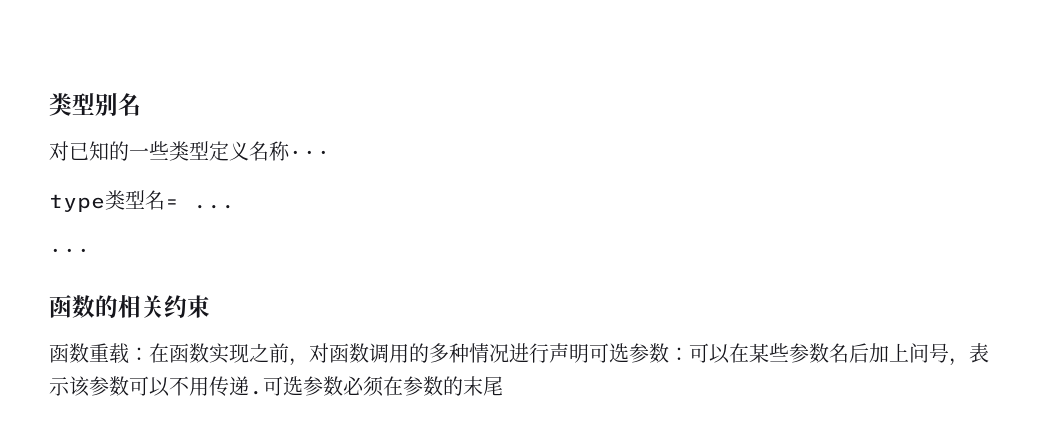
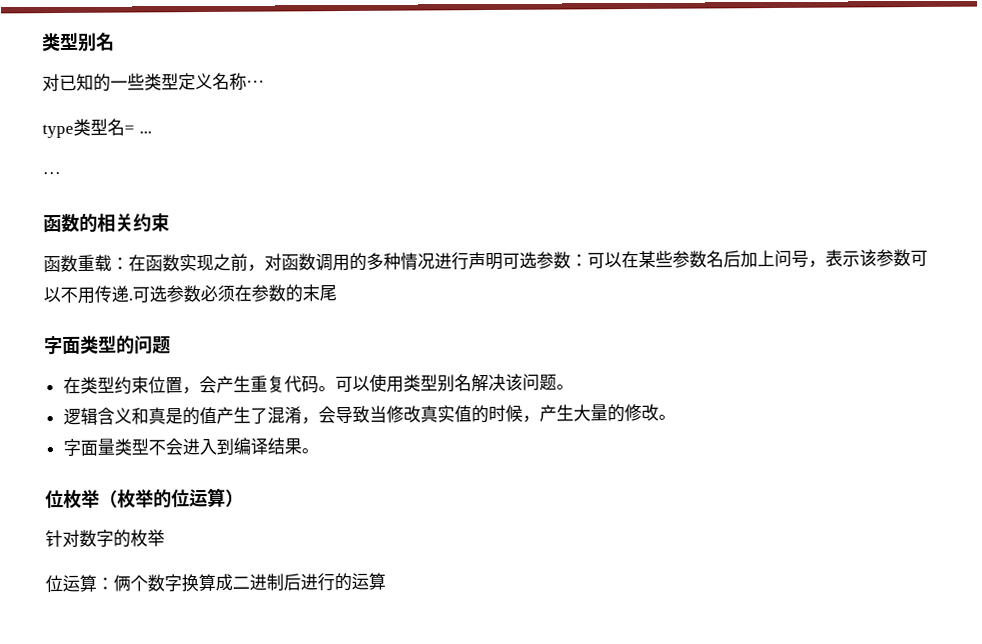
(503, 386) none -> [44,335,171,355] [62,373,574,395] [62,403,676,426] [62,437,319,456] [45,487,244,509] [45,529,165,548] [45,572,386,593] // 字面类型的问题 // 在类型约束位置，会产生重复代码。可以使用类型别名解决该问题。 // 逻辑含义和真是的值产生了混淆，会导致当修改真实值的时候，产生大量的修改。 // 字面量类型不会进入到编译结果。 // 位枚举（枚举的位运算） // 针对数字的枚举 // 位运算：俩个数字换算成二进制后进行的运算

